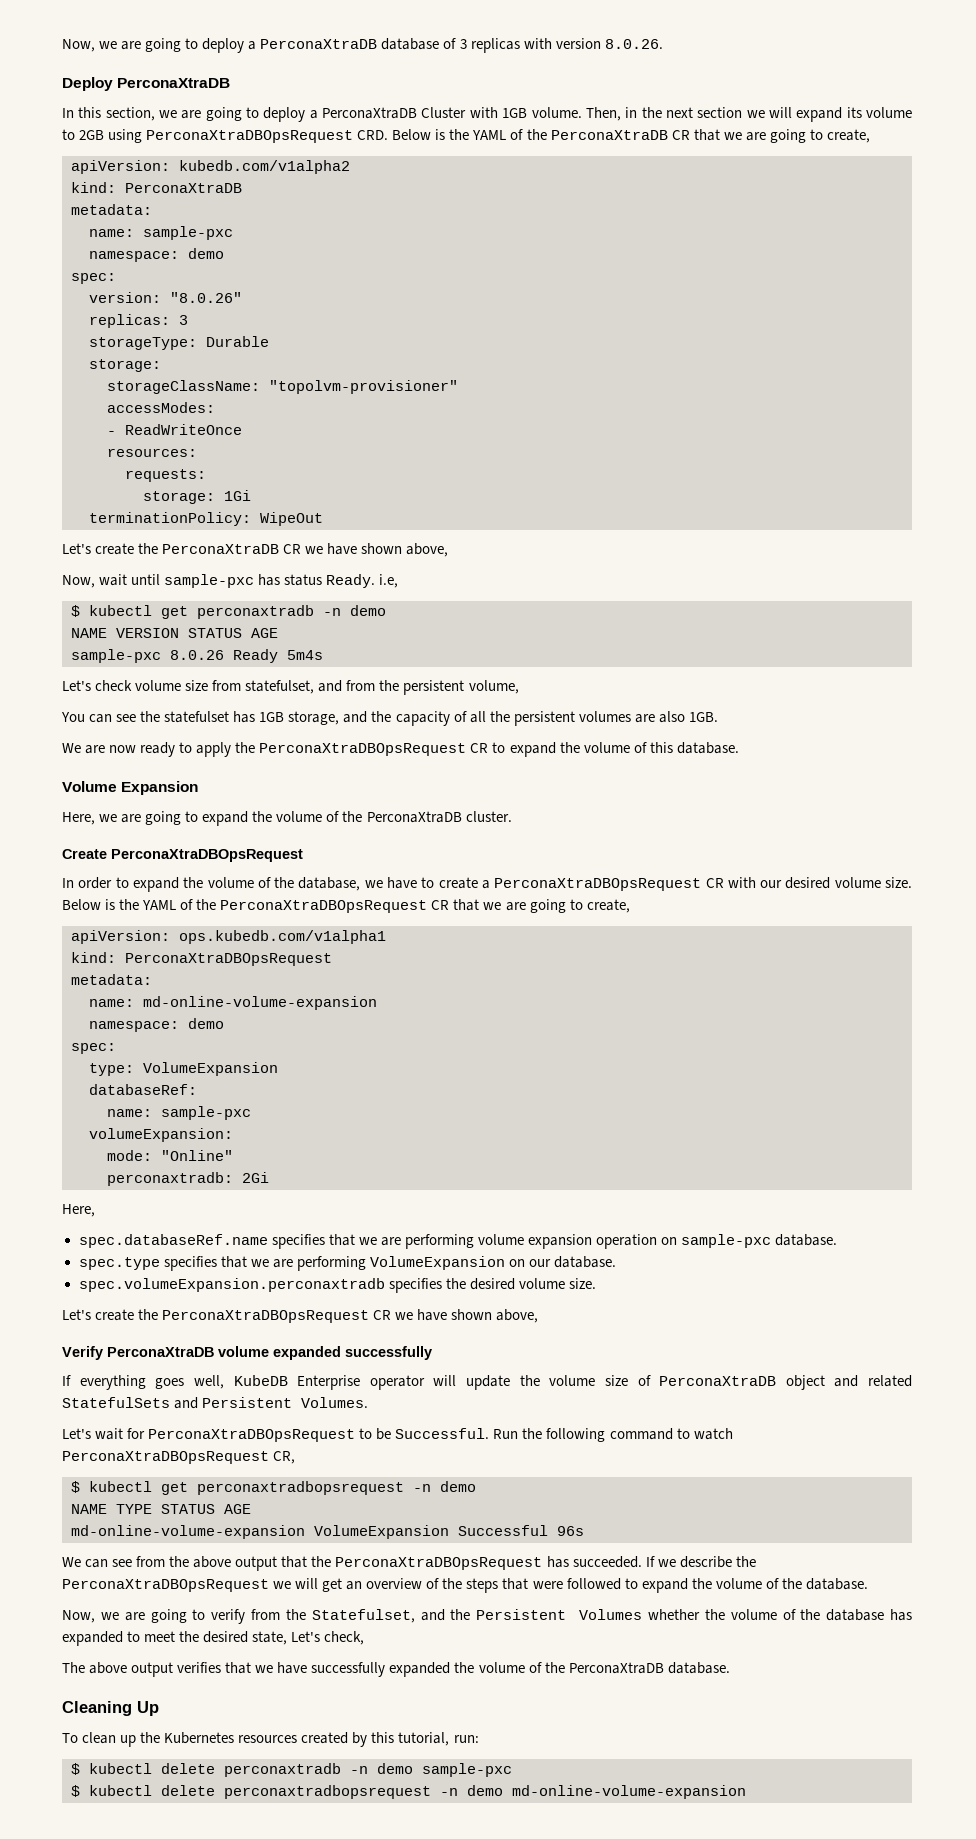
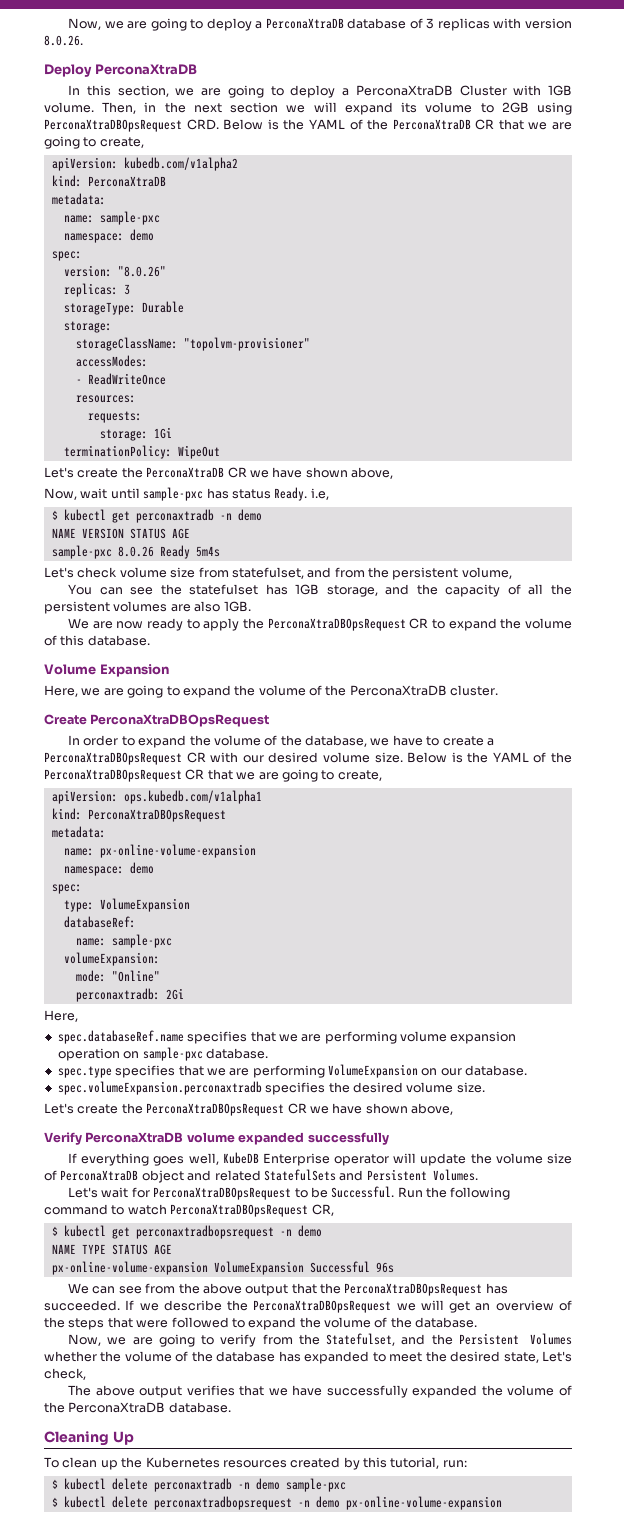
[143,996,377,1010] md-online-volume-expansion -> [99,844,256,858] px-online-volume-expansion
[71,1525,305,1539] md-online-volume-expansion -> [51,1261,208,1275] px-online-volume-expansion
[512,1785,746,1799] md-online-volume-expansion -> [345,1496,502,1510] px-online-volume-expansion

